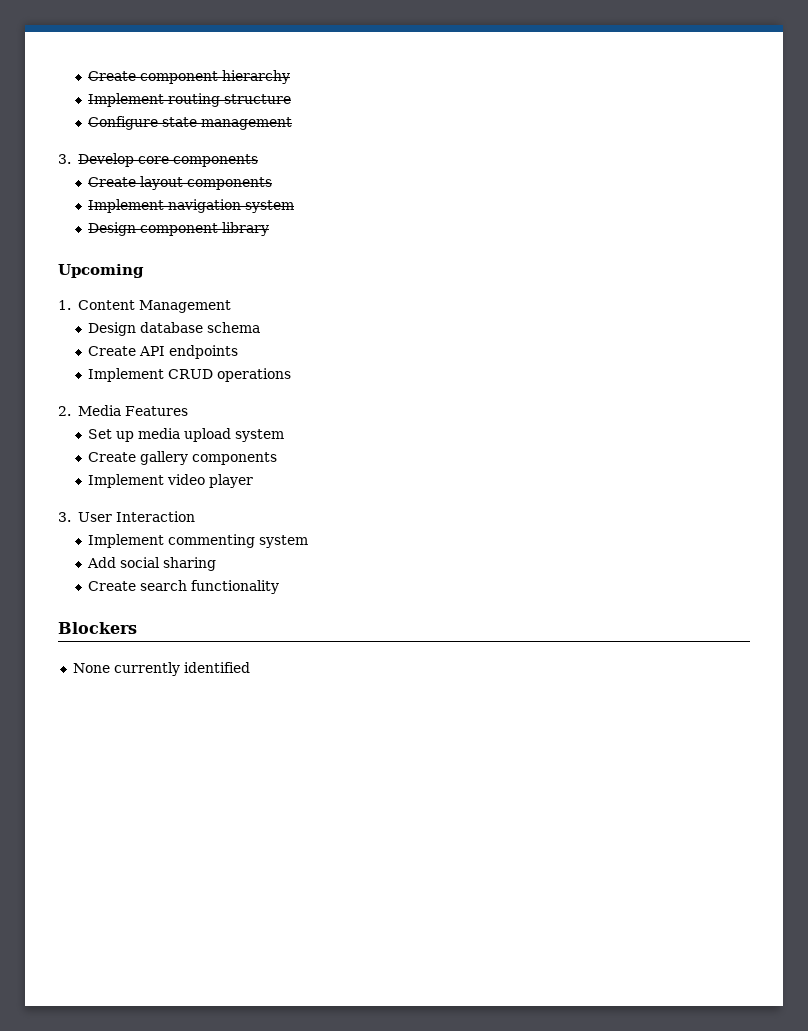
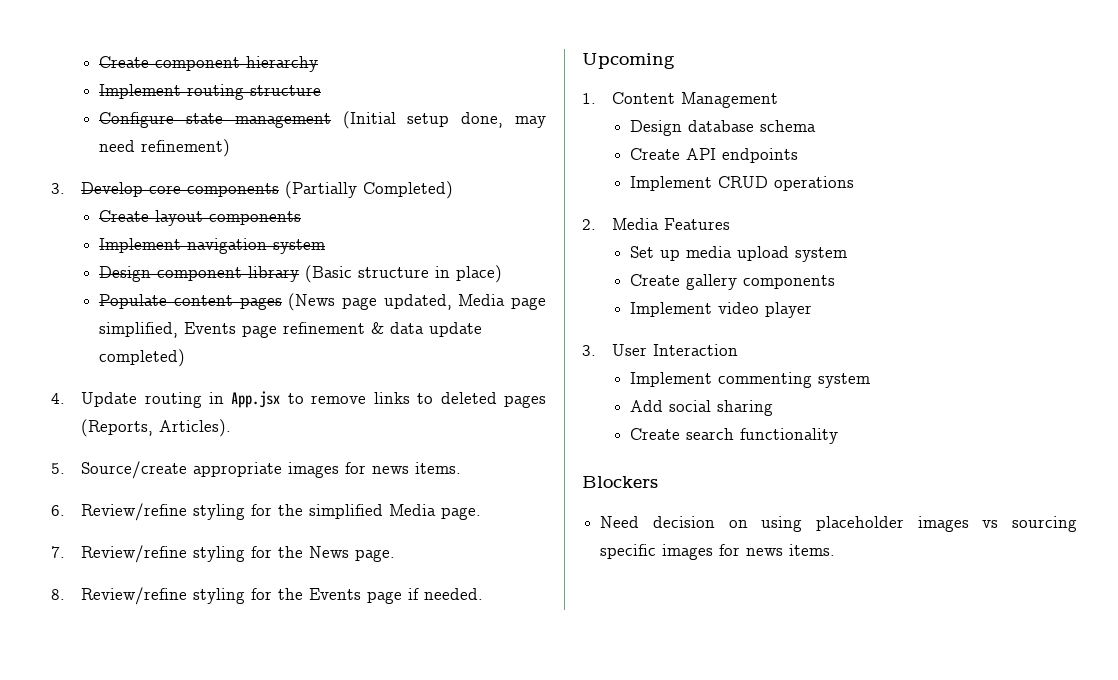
(293, 123) none -> [342,111,546,129] [99,139,231,157] (Initial setup done, may need refinement)
(258, 160) none -> [285,181,454,199] (Partially Completed)
(270, 229) none -> [305,265,503,283] [99,293,546,311] [99,322,483,338] [99,349,186,367] [51,391,546,408] [81,419,232,437] [51,461,462,479] [51,503,482,521] [51,545,396,563] [51,587,484,605] (Basic structure in place) // Populate content pages (News page updated, Media page simplified, Events page refinement & data update completed) // 4. Update routing in App.jsx to remove links to deleted pages (Reports, Articles). // 5. Source/create appropriate images for news items. // 6. Review/refine styling for the simplified Media page. // 7. Review/refine styling for the News page. // 8. Review/refine styling for the Events page if needed.
[72,662,250,676] None currently identified -> [600,516,1077,532] [600,544,836,560] Need decision on using placeholder images vs sourcing specific images for news items.

